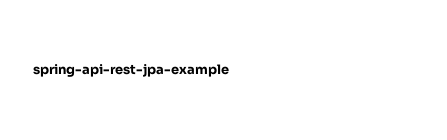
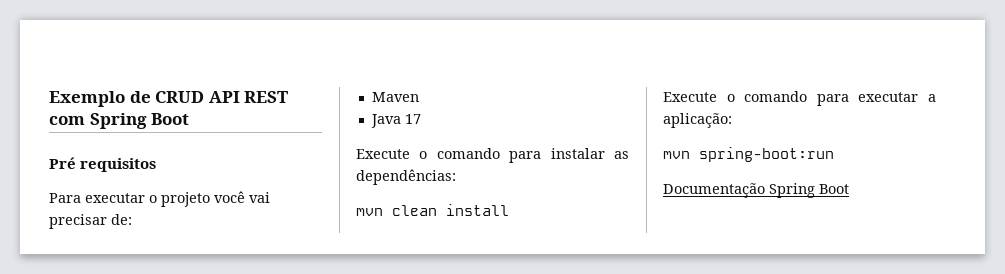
[33,63,229,77] spring-api-rest-jpa-example -> [49,91,289,107] [49,113,190,129] [49,157,157,172] [49,191,270,207] [49,214,132,229] [371,92,419,102] [370,114,421,128] [356,148,629,163] [356,169,456,185] [356,204,509,216] [663,91,936,106] [663,113,732,128] [663,147,834,162] [663,183,849,198] Exemplo de CRUD API REST com Spring Boot // Pré requisitos // Para executar o projeto você vai precisar de: // Maven // Java 17 // Execute o comando para instalar as dependências: // mvn clean install // Execute o comando para executar a aplicação: // mvn spring-boot:run // Documentação Spring Boot

